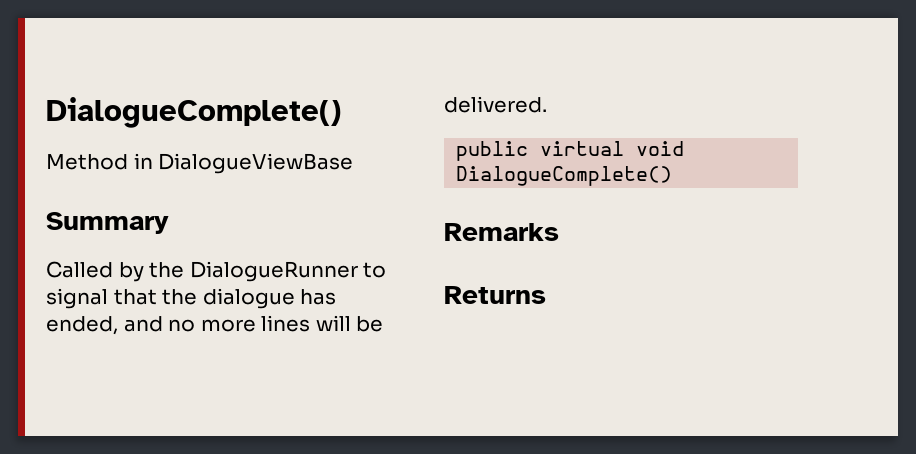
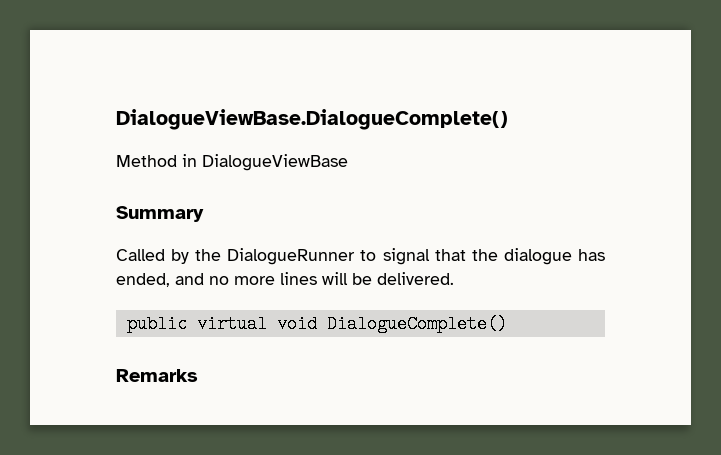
[46,97,341,128] DialogueComplete() -> [116,109,508,130] DialogueViewBase.DialogueComplete()
[444,286,546,304] // Returns -> (198, 375) none

